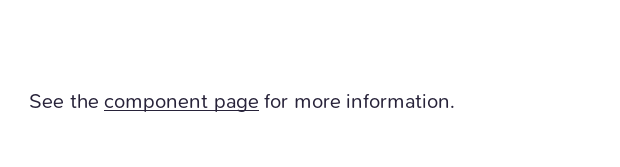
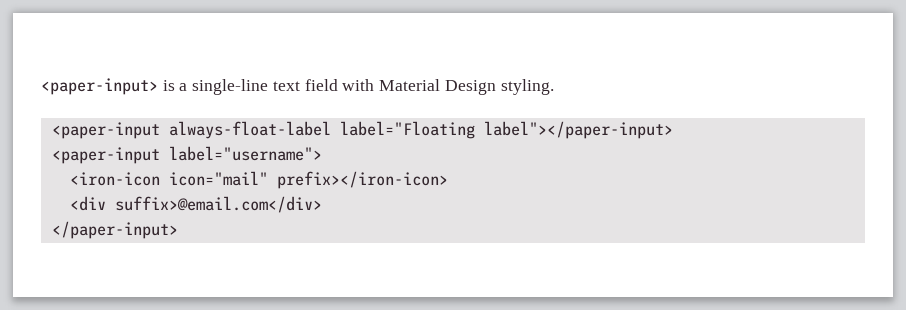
[29,93,456,112] See the component page for more information. -> [41,78,554,95] [51,121,673,139] [51,146,322,164] [69,171,448,189] [69,196,322,213] [51,221,178,239] <paper-input> is a single-line text field with Material Design styling. // <paper-input always-float-label label="Floating label"></paper-input> // <paper-input label="username"> // <iron-icon icon="mail" prefix></iron-icon> // <div suffix>@email.com</div> // </paper-input>

